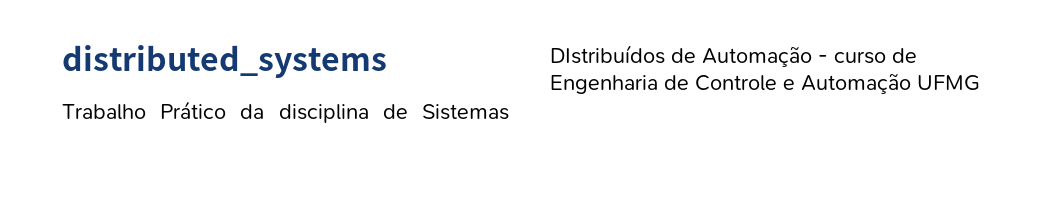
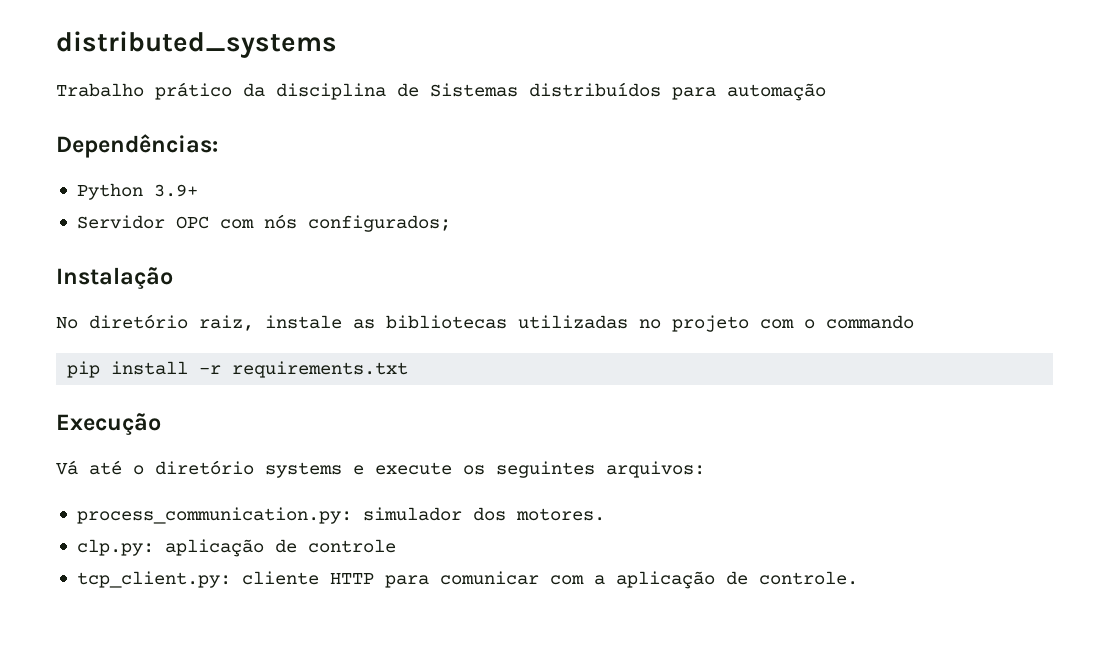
[160,101,227,119] Prático -> [155,82,232,100] prático
[550,45,917,67] [550,73,980,94] DIstribuídos de Automação - curso de Engenharia de Controle e Automação UFMG -> [529,82,826,101] [56,134,218,158] [76,183,198,200] [76,214,451,232] [56,267,173,290] [56,314,914,332] [67,361,409,378] [56,413,161,436] [56,460,705,478] [76,507,605,524] [76,539,396,557] [76,571,858,589] distribuídos para automação // Dependências: // Python 3.9+ // Servidor OPC com nós configurados; // Instalação // No diretório raiz, instale as bibliotecas utilizadas no projeto com o commando // pip install -r requirements.txt // Execução // Vá até o diretório systems e execute os seguintes arquivos: // process_communication.py: simulador dos motores. // clp.py: aplicação de controle // tcp_client.py: cliente HTTP para comunicar com a aplicação de controle.

